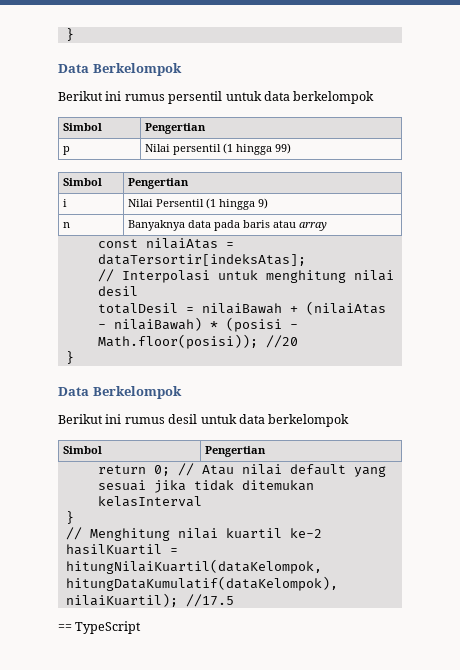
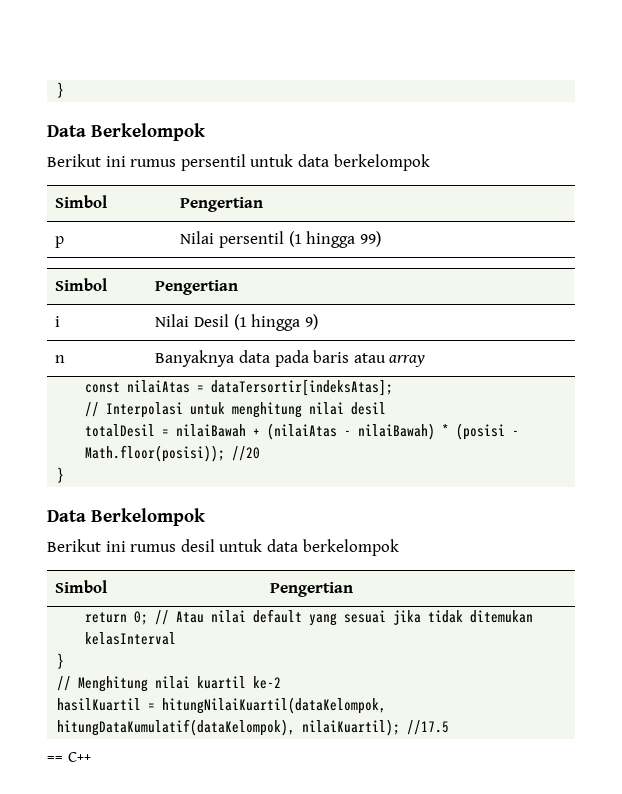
[156,199,205,207] Persentil -> [193,314,229,327] Desil
[75,621,142,634] TypeScript -> [67,752,91,762] C++

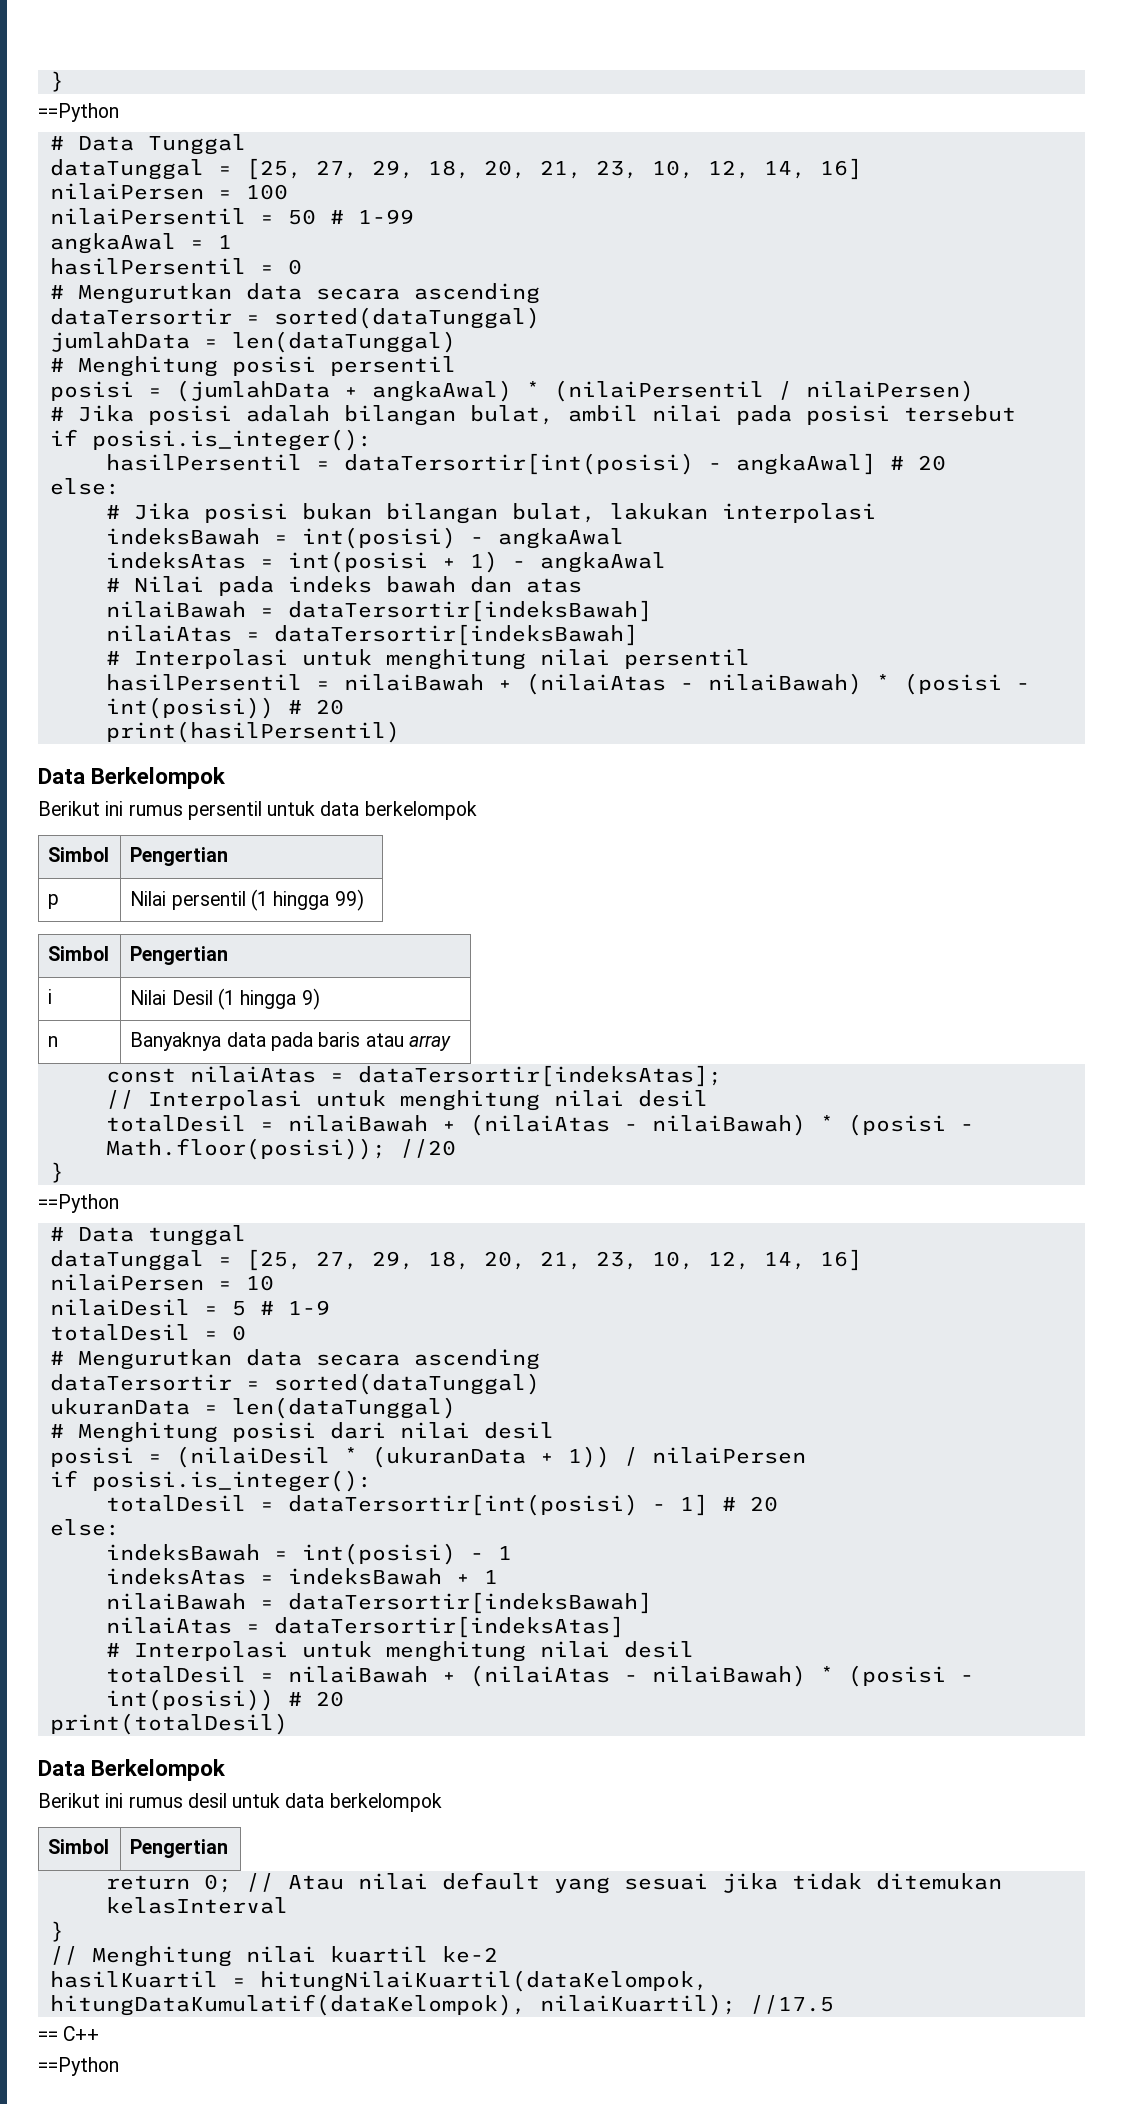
[57,82,65,98] } -> [49,71,64,92] [38,103,119,122] [49,134,246,155] [49,158,862,180] [49,183,288,200] [49,208,414,225] [49,233,232,254] [49,258,302,275] [49,283,540,304] [49,307,540,329] [49,331,456,353] [49,356,456,377] [49,380,974,402] [49,405,1016,426] [49,429,372,451] [105,453,946,475] [49,478,120,495] [105,503,876,524] [105,527,624,549] [105,551,666,573] [105,576,582,596] [105,600,652,622] [105,624,638,646] [105,649,750,670] [105,673,1030,695] [105,697,344,719] [105,721,400,743] } // ==Python // # Data Tunggal // dataTunggal = [25, 27, 29, 18, 20, 21, 23, 10, 12, 14, 16] // nilaiPersen = 100 // nilaiPersentil = 50 # 1-99 // angkaAwal = 1 // hasilPersentil = 0 // # Mengurutkan data secara ascending // dataTersortir = sorted(dataTunggal) // jumlahData = len(dataTunggal) // # Menghitung posisi persentil // posisi = (jumlahData + angkaAwal) * (nilaiPersentil / nilaiPersen) // # Jika posisi adalah bilangan bulat, ambil nilai pada posisi tersebut // if posisi.is_integer(): // hasilPersentil = dataTersortir[int(posisi) - angkaAwal] # 20 // else: // # Jika posisi bukan bilangan bulat, lakukan interpolasi // indeksBawah = int(posisi) - angkaAwal // indeksAtas = int(posisi + 1) - angkaAwal // # Nilai pada indeks bawah dan atas // nilaiBawah = dataTersortir[indeksBawah] // nilaiAtas = dataTersortir[indeksBawah] // # Interpolasi untuk menghitung nilai persentil // hasilPersentil = nilaiBawah + (nilaiAtas - nilaiBawah) * (posisi - int(posisi)) # 20 // print(hasilPersentil)
(65, 475) none -> [38,1194,119,1213] [49,1225,246,1246] [49,1249,862,1271] [49,1274,274,1291] [49,1299,330,1316] [49,1324,246,1341] [49,1349,540,1370] [49,1373,540,1395] [49,1397,456,1419] [49,1422,554,1443] [49,1446,806,1468] [49,1470,372,1492] [105,1494,778,1516] [49,1519,120,1536] [105,1543,512,1565] [105,1568,498,1585] [105,1592,652,1614] [105,1616,624,1638] [105,1641,694,1662] [105,1665,974,1687] [105,1689,344,1711] [49,1713,288,1735] // ==Python // # Data tunggal // dataTunggal = [25, 27, 29, 18, 20, 21, 23, 10, 12, 14, 16] // nilaiPersen = 10 // nilaiDesil = 5 # 1-9 // totalDesil = 0 // # Mengurutkan data secara ascending // dataTersortir = sorted(dataTunggal) // ukuranData = len(dataTunggal) // # Menghitung posisi dari nilai desil // posisi = (nilaiDesil * (ukuranData + 1)) / nilaiPersen // if posisi.is_integer(): // totalDesil = dataTersortir[int(posisi) - 1] # 20 // else: // indeksBawah = int(posisi) - 1 // indeksAtas = indeksBawah + 1 // nilaiBawah = dataTersortir[indeksBawah] // nilaiAtas = dataTersortir[indeksAtas] // # Interpolasi untuk menghitung nilai desil // totalDesil = nilaiBawah + (nilaiAtas - nilaiBawah) * (posisi - int(posisi)) # 20 // print(totalDesil)
(91, 757) none -> [38,2057,119,2076] // ==Python

